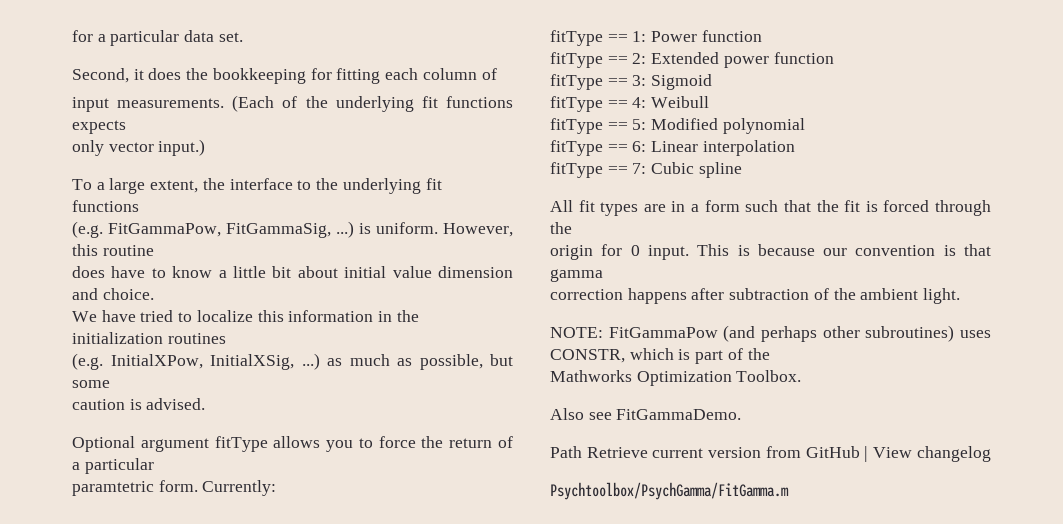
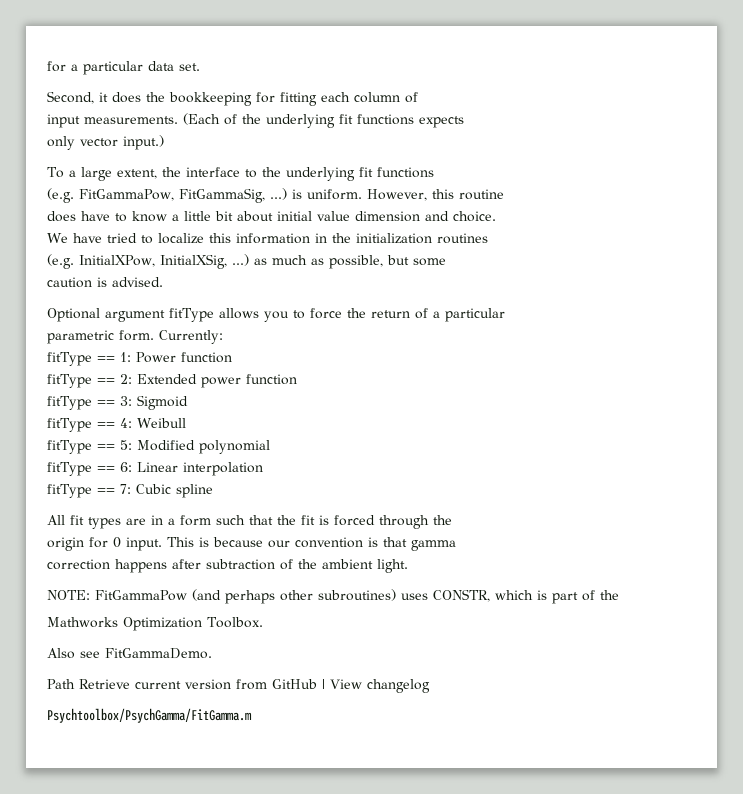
[72,481,154,496] paramtetric -> [47,330,114,344] parametric

